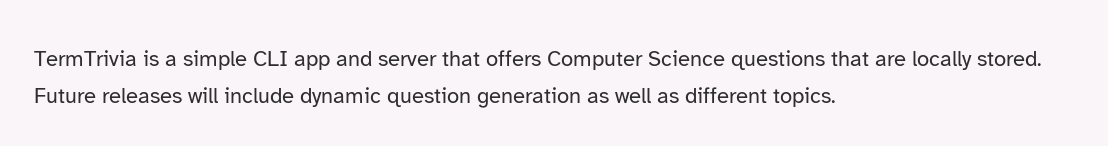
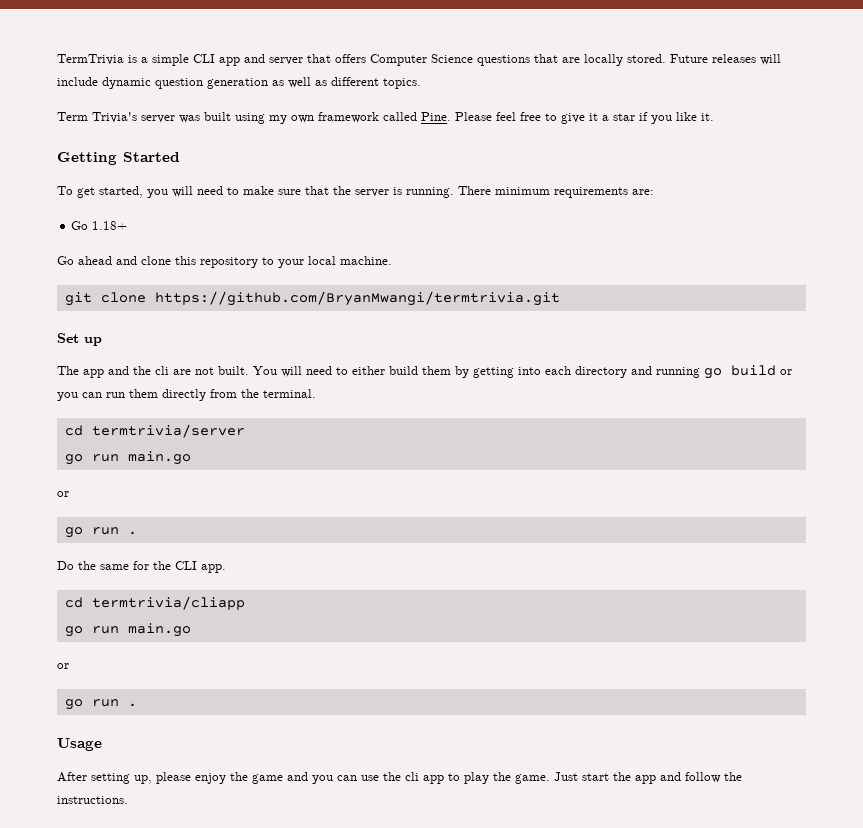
(836, 97) none -> [57,112,714,124] [57,152,180,165] [57,186,654,198] [71,221,128,230] [57,256,392,268] [64,291,560,306] [57,333,102,346] [57,365,792,379] [57,389,316,401] [64,424,245,438] [64,451,191,465] [57,491,69,497] [64,527,137,538] [57,561,226,573] [64,596,245,610] [64,623,191,637] [57,663,69,669] [64,699,137,710] [57,738,102,751] [57,772,742,784] [57,796,128,804] // Term Trivia's server was built using my own framework called Pine. Please feel free to give it a star if you like it. // Getting Started // To get started, you will need to make sure that the server is running. There minimum requirements are: // Go 1.18+ // Go ahead and clone this repository to your local machine. // git clone https://github.com/BryanMwangi/termtrivia.git // Set up // The app and the cli are not built. You will need to either build them by getting into each directory and running go build or you can run them directly from the terminal. // cd termtrivia/server // go run main.go // or // go run . // Do the same for the CLI app. // cd termtrivia/cliapp // go run main.go // or // go run . // Usage // After setting up, please enjoy the game and you can use the cli app to play the game. Just start the app and follow the instructions.

